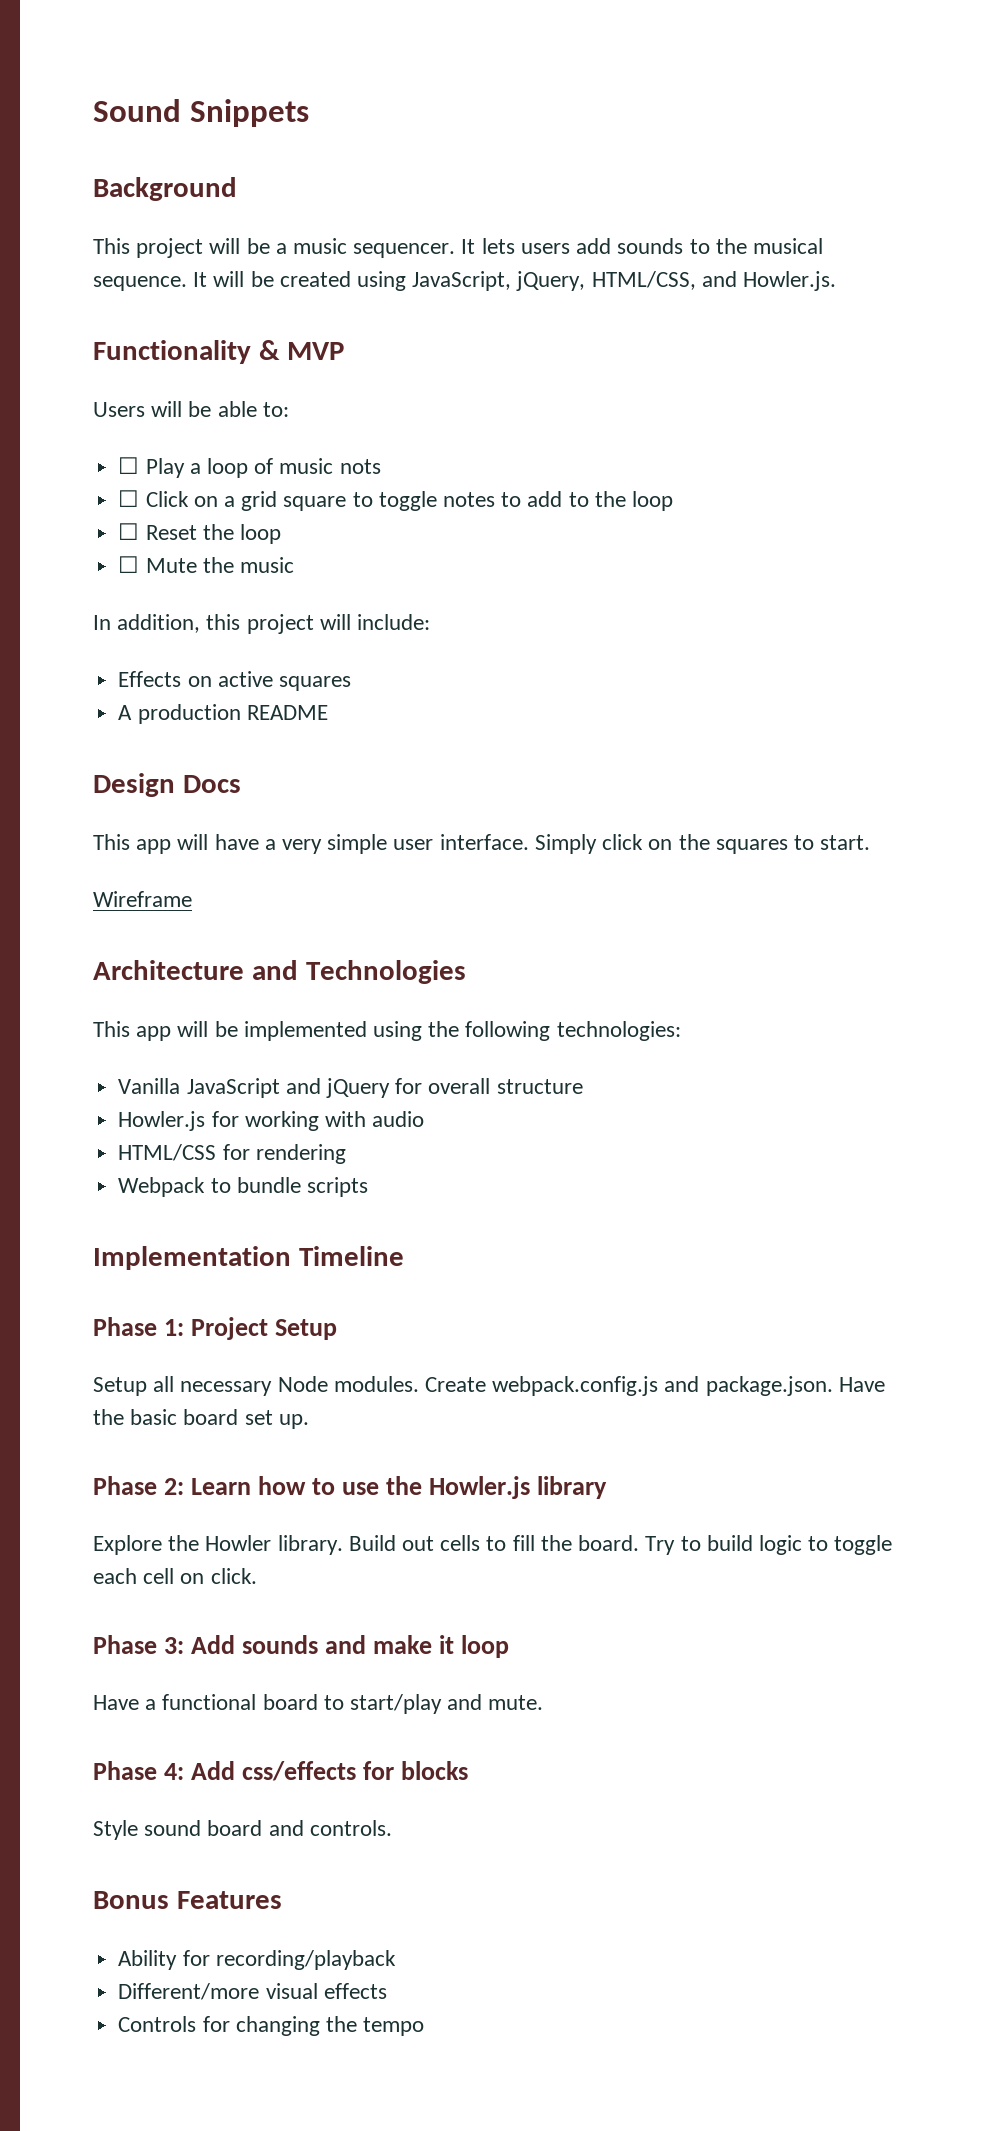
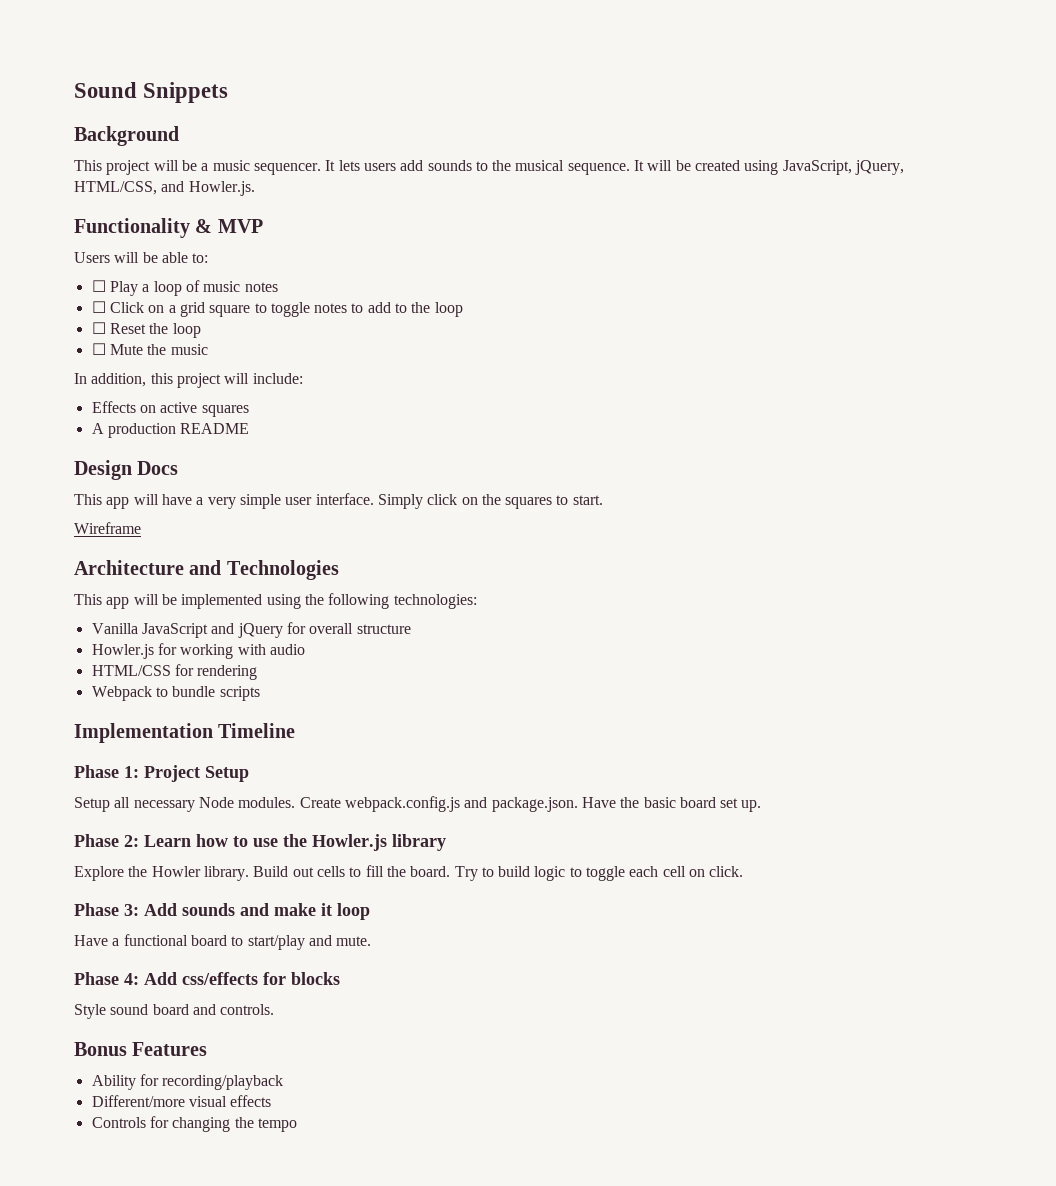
[339,459,381,474] nots -> [244,282,278,292] notes

